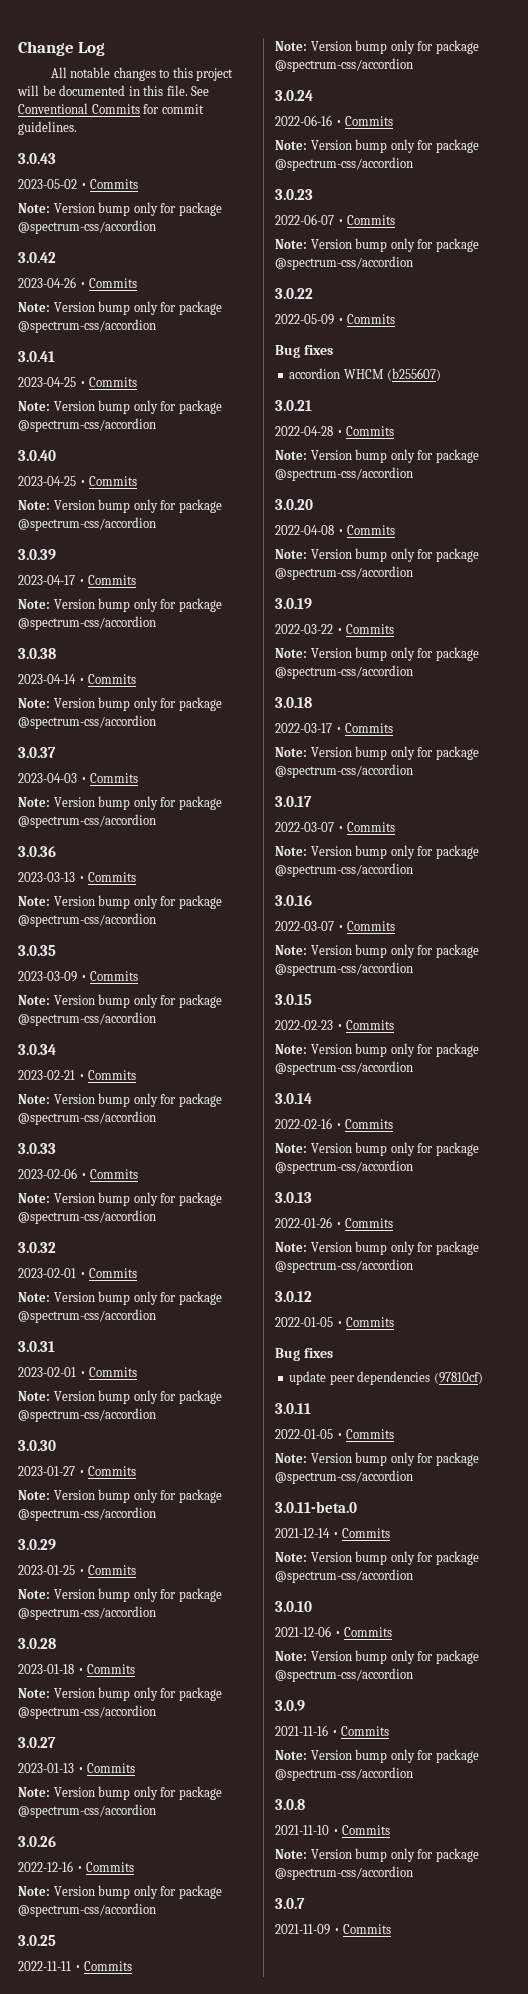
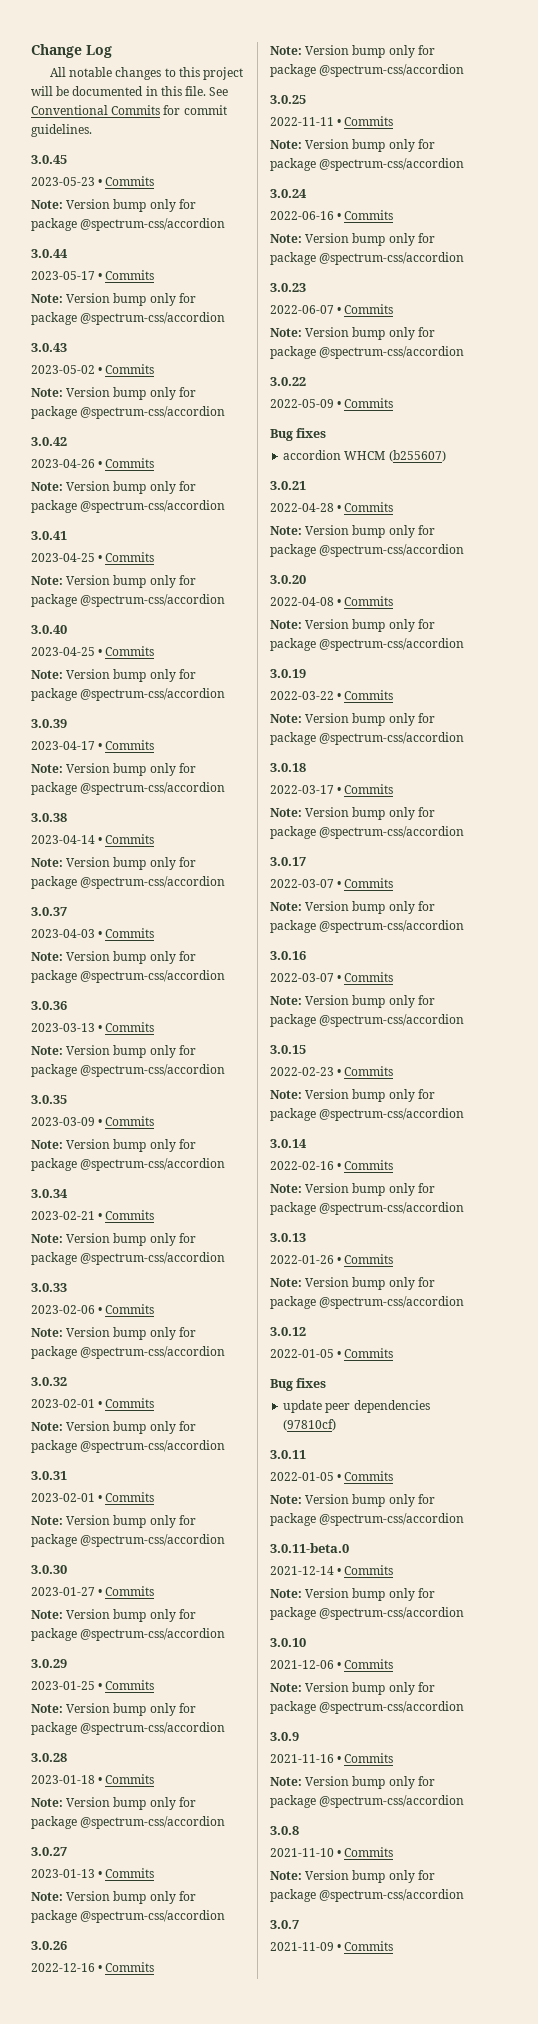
(77, 128) none -> [31,155,67,164] [31,176,155,186] [31,199,196,212] [31,218,226,231] [31,249,68,258] [31,270,155,280] [31,293,196,306] [31,312,226,325] // 3.0.45 // 2023-05-23 • Commits // Note: Version bump only for package @spectrum-css/accordion // 3.0.44 // 2023-05-17 • Commits // Note: Version bump only for package @spectrum-css/accordion

